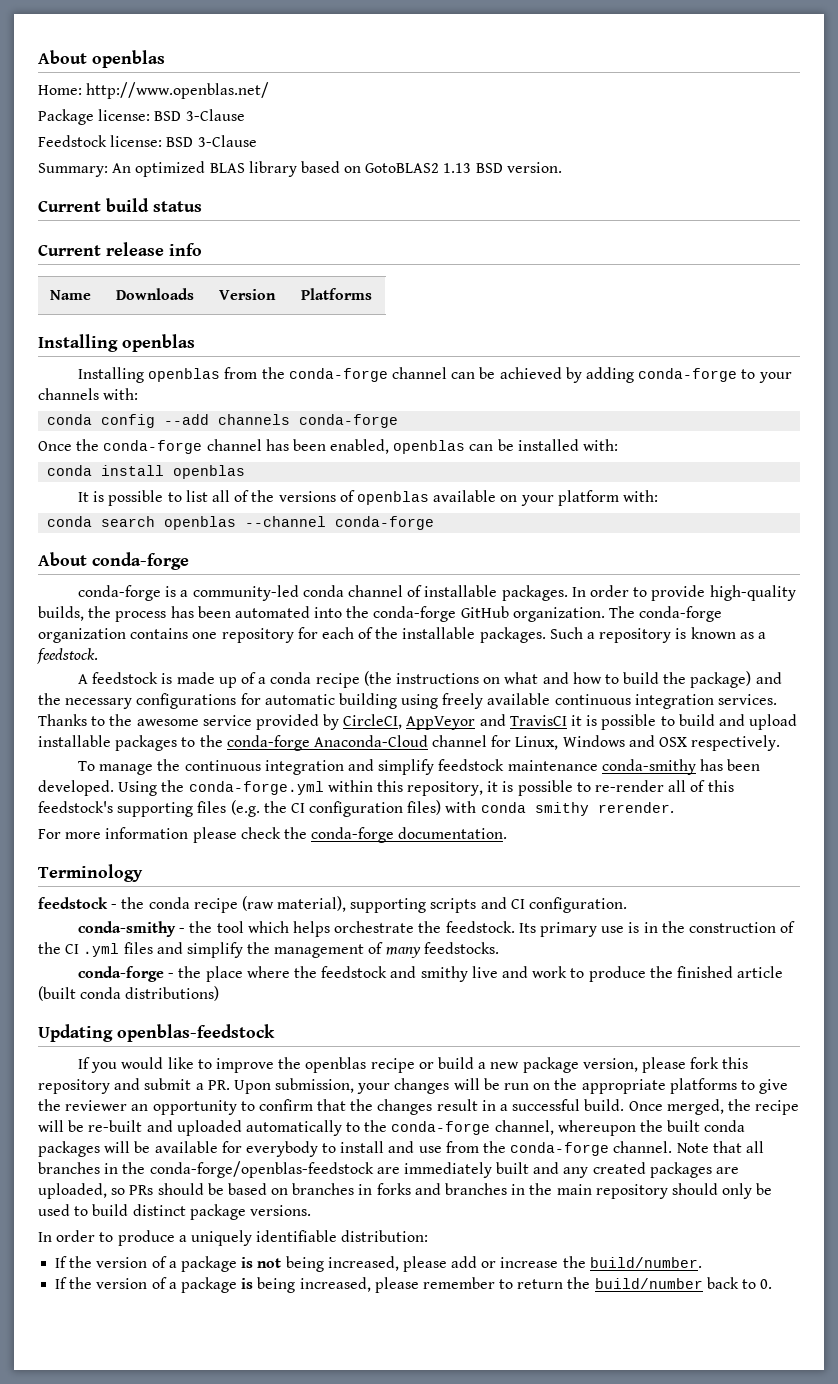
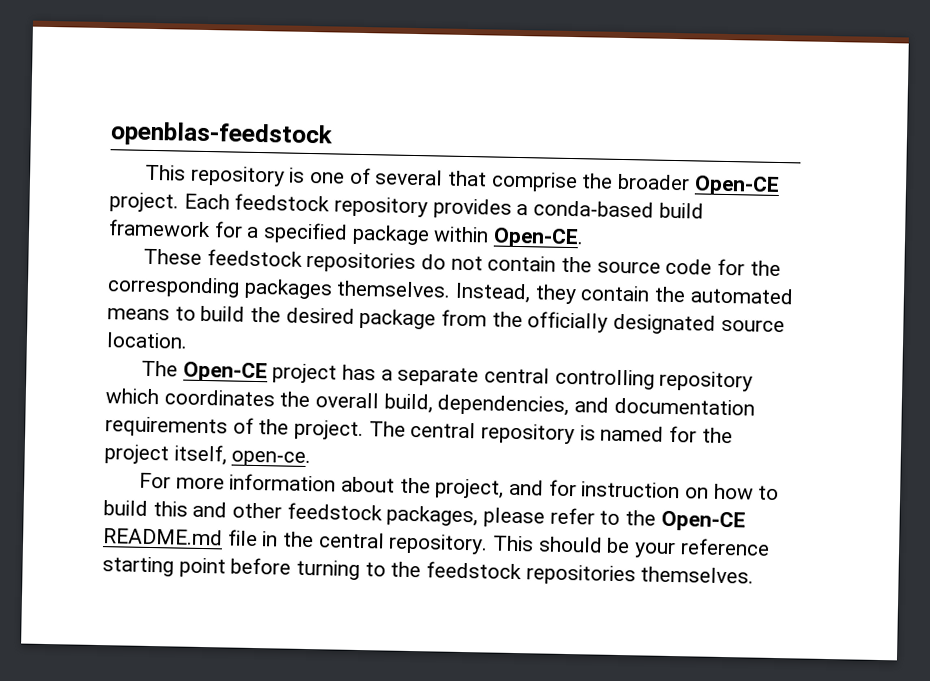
[38,50,165,68] [38,82,270,99] [38,109,245,125] [38,135,257,147] [38,161,562,177] [38,198,202,212] [38,242,202,256] [50,290,92,300] [116,288,195,300] [219,289,277,300] [301,288,373,300] [38,334,195,352] [78,367,792,383] [38,388,139,400] [47,414,399,428] [38,439,619,454] [47,465,246,479] [78,490,658,506] [47,516,435,530] [38,552,189,570] [78,585,796,601] [38,606,723,622] [38,627,766,643] [37,648,98,664] [78,671,782,688] [38,693,778,709] [38,714,798,730] [38,735,781,751] [78,759,761,775] [38,780,734,796] [38,800,674,817] [38,827,508,843] [38,864,143,882] [38,896,628,913] [78,921,796,937] [38,942,499,958] [78,966,784,982] [38,986,220,1001] [38,1024,275,1042] [78,1057,749,1073] [38,1078,789,1094] [38,1099,800,1115] [38,1120,746,1136] [38,1141,764,1157] [38,1161,740,1178] [38,1183,773,1199] [38,1204,311,1220] [38,1230,429,1246] [55,1256,702,1272] [55,1277,773,1293] About openblas // Home: http://www.openblas.net/ // Package license: BSD 3-Clause // Feedstock license: BSD 3-Clause // Summary: An optimized BLAS library based on GotoBLAS2 1.13 BSD version. // Current build status // Current release info // Name | Downloads | Version | Platforms // Installing openblas // Installing openblas from the conda-forge channel can be achieved by adding conda-forge to your channels with: // conda config --add channels conda-forge // Once the conda-forge channel has been enabled, openblas can be installed with: // conda install openblas // It is possible to list all of the versions of openblas available on your platform with: // conda search openblas --channel conda-forge // About conda-forge // conda-forge is a community-led conda channel of installable packages. In order to provide high-quality builds, the process has been automated into the conda-forge GitHub organization. The conda-forge organization contains one repository for each of the installable packages. Such a repository is known as a feedstock. // A feedstock is made up of a conda recipe (the instructions on what and how to build the package) and the necessary configurations for automatic building using freely available continuous integration services. Thanks to the awesome service provided by CircleCI, AppVeyor and TravisCI it is possible to build and upload installable packages to the conda-forge Anaconda-Cloud channel for Linux, Windows and OSX respectively. // To manage the continuous integration and simplify feedstock maintenance conda-smithy has been developed. Using the conda-forge.yml within this repository, it is possible to re-render all of this feedstock's supporting files (e.g. the CI configuration files) with conda smithy rerender. // For more information please check the conda-forge documentation. // Terminology // feedstock - the conda recipe (raw material), supporting scripts and CI configuration. // conda-smithy - the tool which helps orchestrate the feedstock. Its primary use is in the construction of the CI .yml files and simplify the management of many feedstocks. // conda-forge - the place where the feedstock and smithy live and work to produce the finished article (built conda distributions) // Updating openblas-feedstock // If you would like to improve the openblas recipe or build a new package version, please fork this repository and submit a PR. Upon submission, your changes will be run on the appropriate platforms to give the reviewer an opportunity to confirm that the changes result in a successful build. Once merged, the recipe will be re-built and uploaded automatically to the conda-forge channel, whereupon the built conda packages will be available for everybody to install and use from the conda-forge channel. Note that all branches in the conda-forge/openblas-feedstock are immediately built and any created packages are uploaded, so PRs should be based on branches in forks and branches in the main repository should only be used to build distinct package versions. // In order to produce a uniquely identifiable distribution: // If the version of a package is not being increased, please add or increase the build/number. // If the version of a package is being increased, please remember to return the build/number back to 0. -> [110,121,333,149] [144,164,780,196] [109,192,704,219] [108,219,585,249] [142,248,781,277] [107,276,794,305] [107,305,785,335] [106,332,188,349] [140,360,754,392] [105,388,755,417] [105,416,733,445] [104,444,312,468] [138,472,780,501] [103,500,746,532] [103,528,770,559] [102,556,755,586] openblas-feedstock // This repository is one of several that comprise the broader Open-CE project. Each feedstock repository provides a conda-based build framework for a specified package within Open-CE. // These feedstock repositories do not contain the source code for the corresponding packages themselves. Instead, they contain the automated means to build the desired package from the officially designated source location. // The Open-CE project has a separate central controlling repository which coordinates the overall build, dependencies, and documentation requirements of the project. The central repository is named for the project itself, open-ce. // For more information about the project, and for instruction on how to build this and other feedstock packages, please refer to the Open-CE README.md file in the central repository. This should be your reference starting point before turning to the feedstock repositories themselves.

